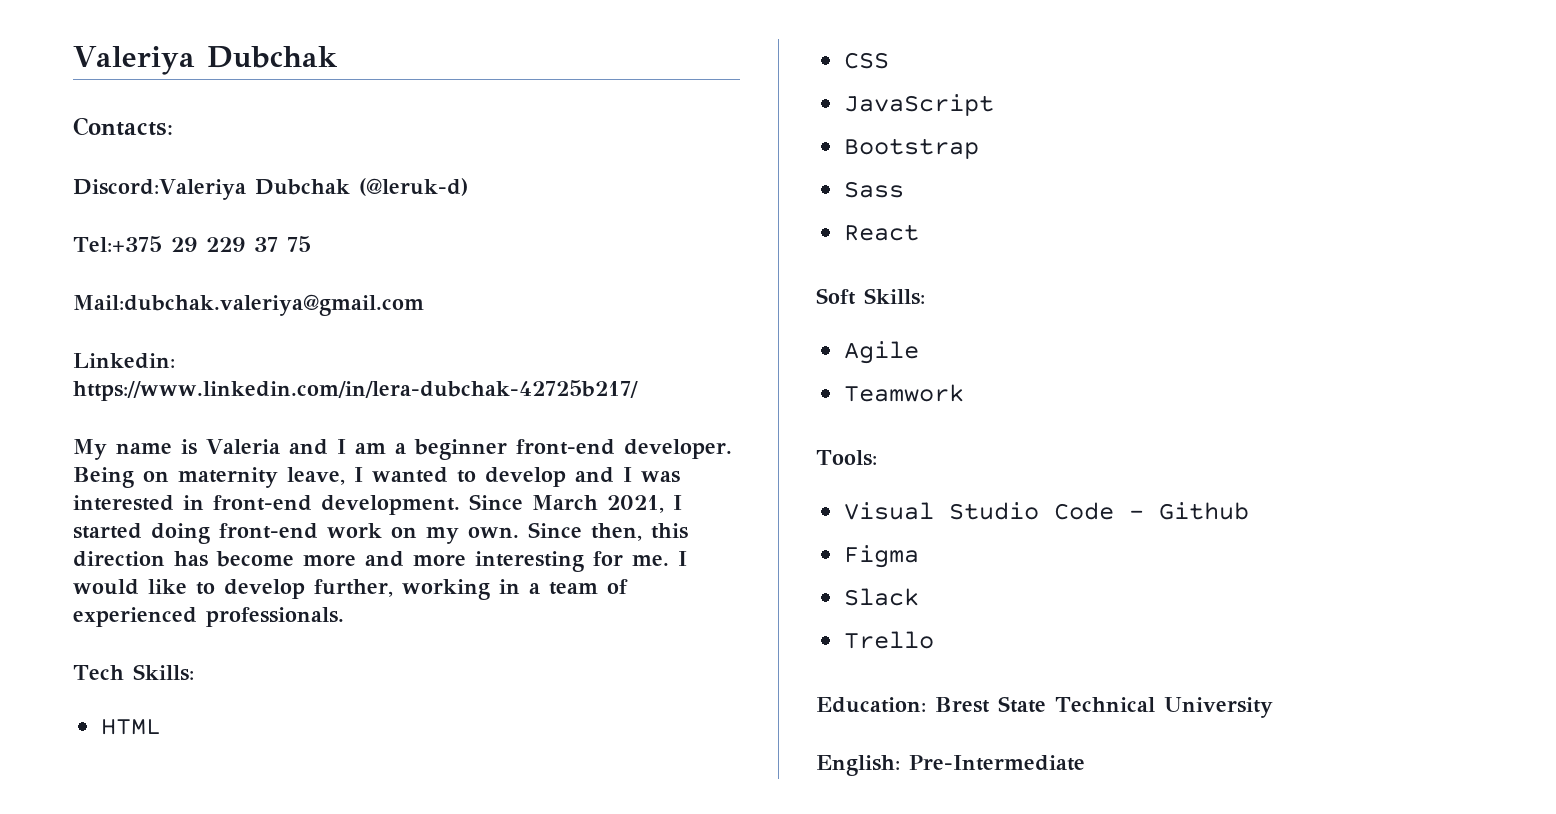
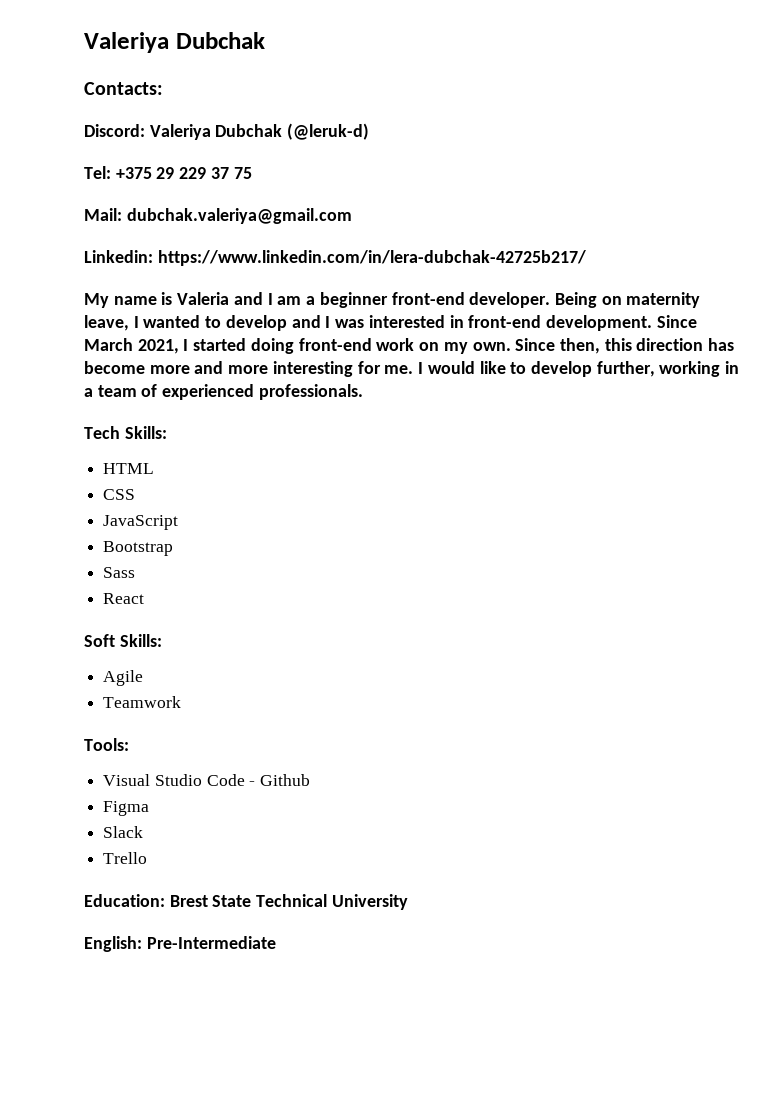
[73,179,246,200] Discord:Valeriya -> [84,124,211,140] Discord: Valeriya
[73,236,162,252] Tel:+375 -> [84,166,152,179] Tel: +375
[73,294,424,316] Mail:dubchak.valeriya@gmail.com -> [84,208,352,224] Mail: dubchak.valeriya@gmail.com

